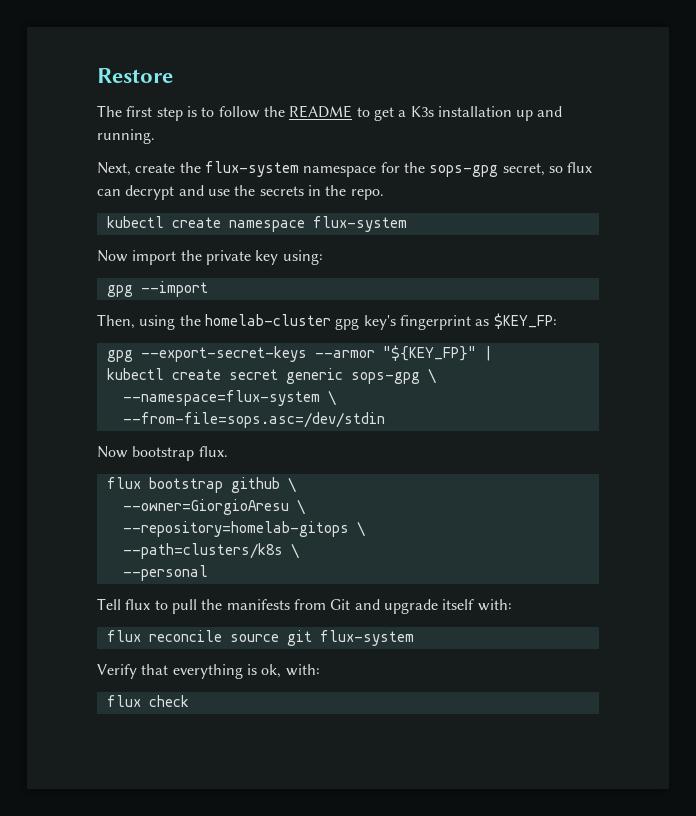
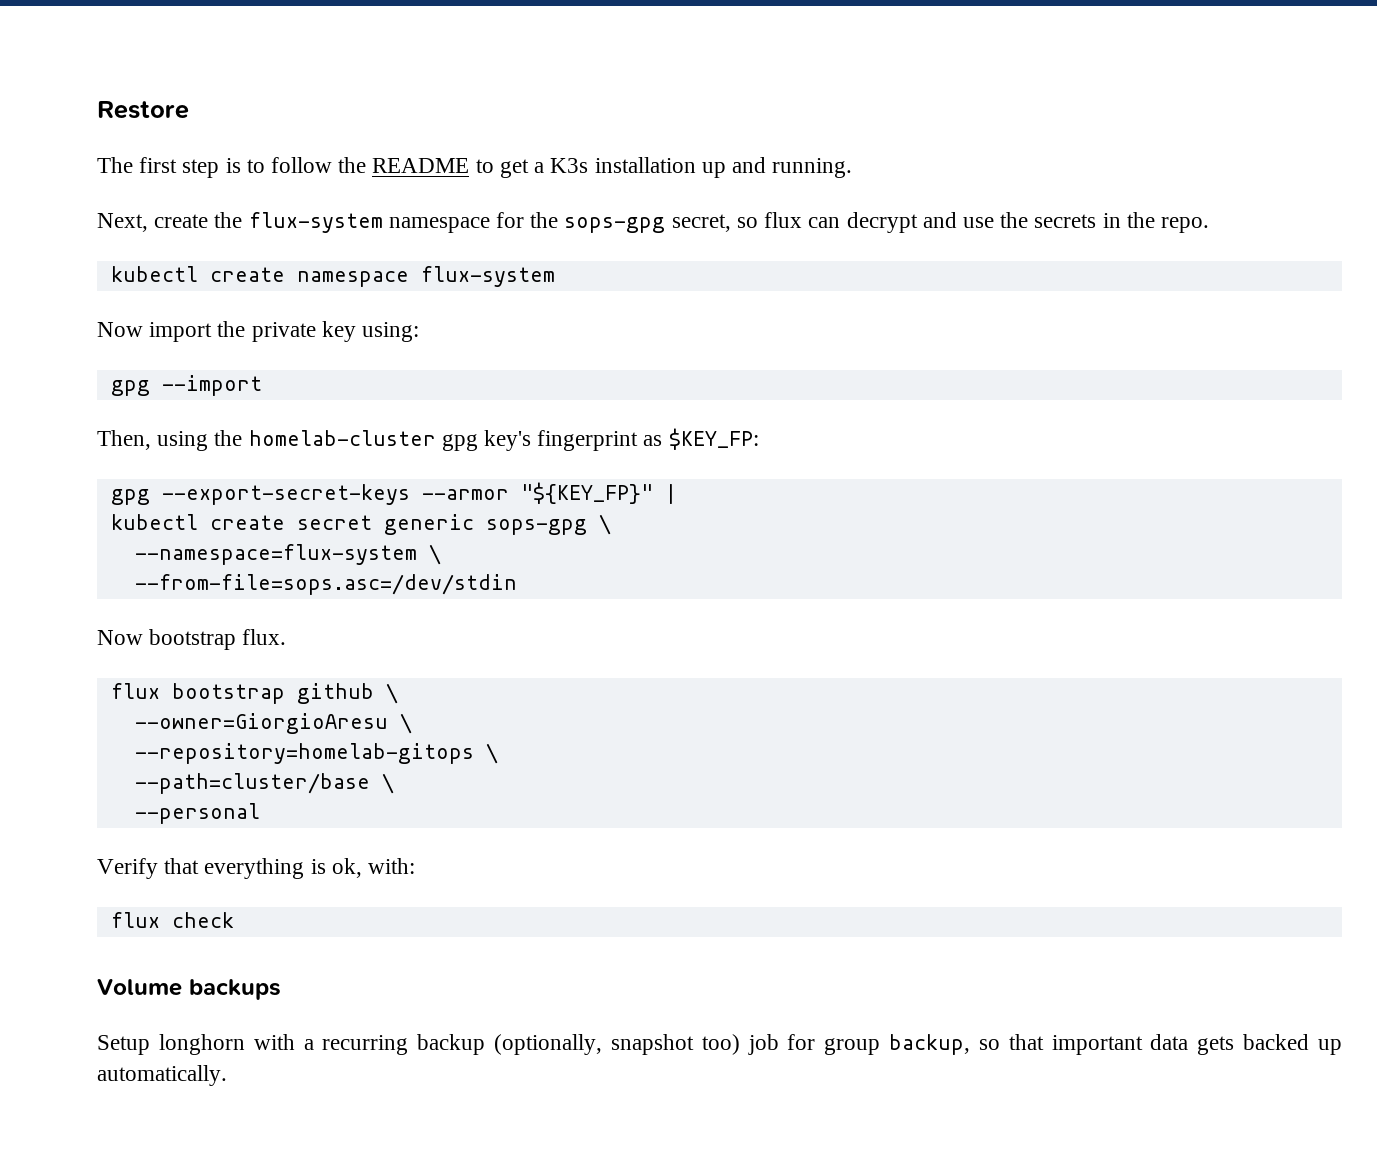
[122,543,283,559] --path=clusters/k8s -> [134,773,370,794] --path=cluster/base
[97,598,512,614] [106,630,414,646] // Tell flux to pull the manifests from Git and upgrade itself with: // flux reconcile source git flux-system -> (260, 813) none
(189, 701) none -> [97,979,281,1000] [97,1034,1343,1055] [97,1065,227,1086] // Volume backups // Setup longhorn with a recurring backup (optionally, snapshot too) job for group backup, so that important data gets backed up automatically.

